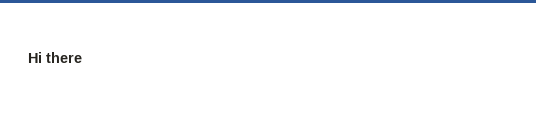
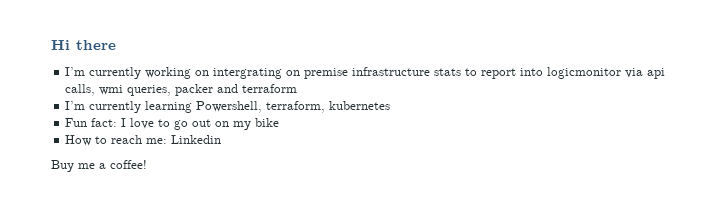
(82, 57) none -> [65,67,666,79] [65,84,298,96] [65,101,391,113] [65,118,280,130] [65,135,222,146] [51,160,147,172] // I’m currently working on intergrating on premise infrastructure stats to report into logicmonitor via api calls, wmi queries, packer and terraform // I’m currently learning Powershell, terraform, kubernetes // Fun fact: I love to go out on my bike // How to reach me: Linkedin // Buy me a coffee!

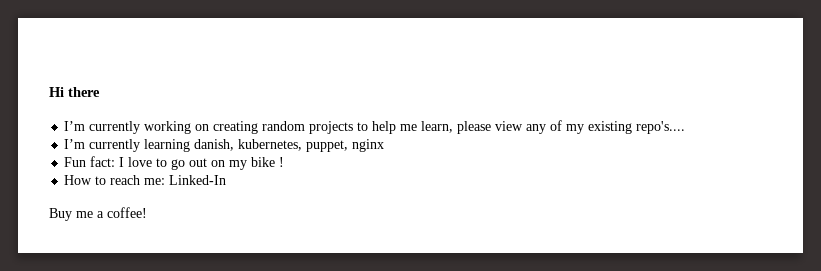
[213,67,666,79] [65,84,298,96] intergrating on premise infrastructure stats to report into logicmonitor via api calls, wmi queries, packer and terraform -> [213,120,686,134] creating random projects to help me learn, please view any of my existing repo's....
[196,101,391,113] Powershell, terraform, kubernetes -> [194,139,385,152] danish, kubernetes, puppet, nginx
(280, 122) none -> [279,157,285,167] !
[171,135,222,144] Linkedin -> [169,175,227,185] Linked-In

